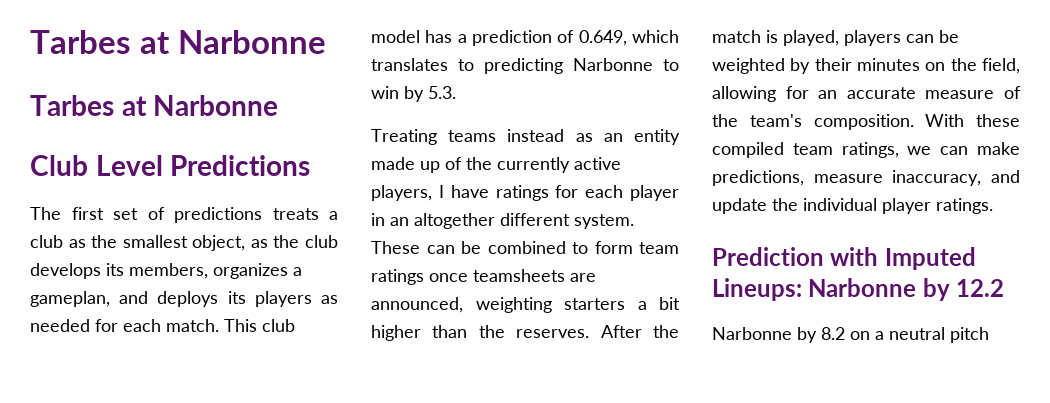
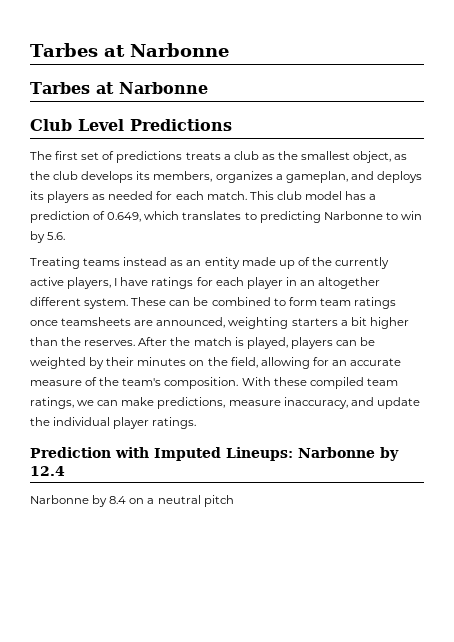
[428,86,456,99] 5.3. -> [47,232,66,240] 5.6.
[956,279,1005,297] [712,327,845,343] 12.2 // Narbonne by 8.2 -> [30,466,65,476] [30,495,127,507] 12.4 // Narbonne by 8.4

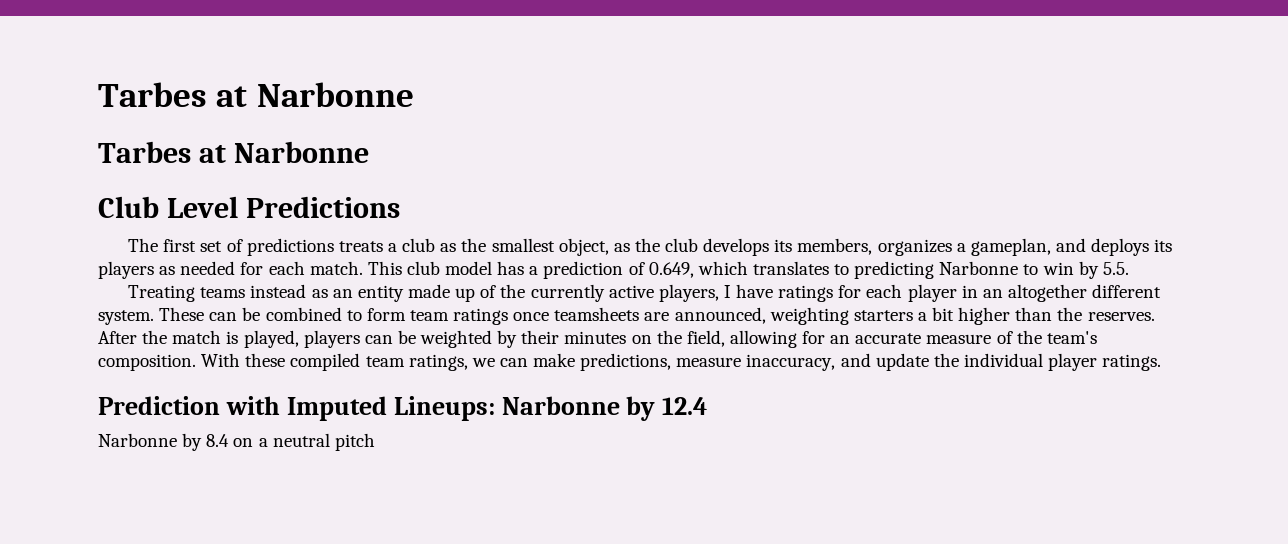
[47,232,66,240] 5.6. -> [1102,262,1129,275] 5.5.

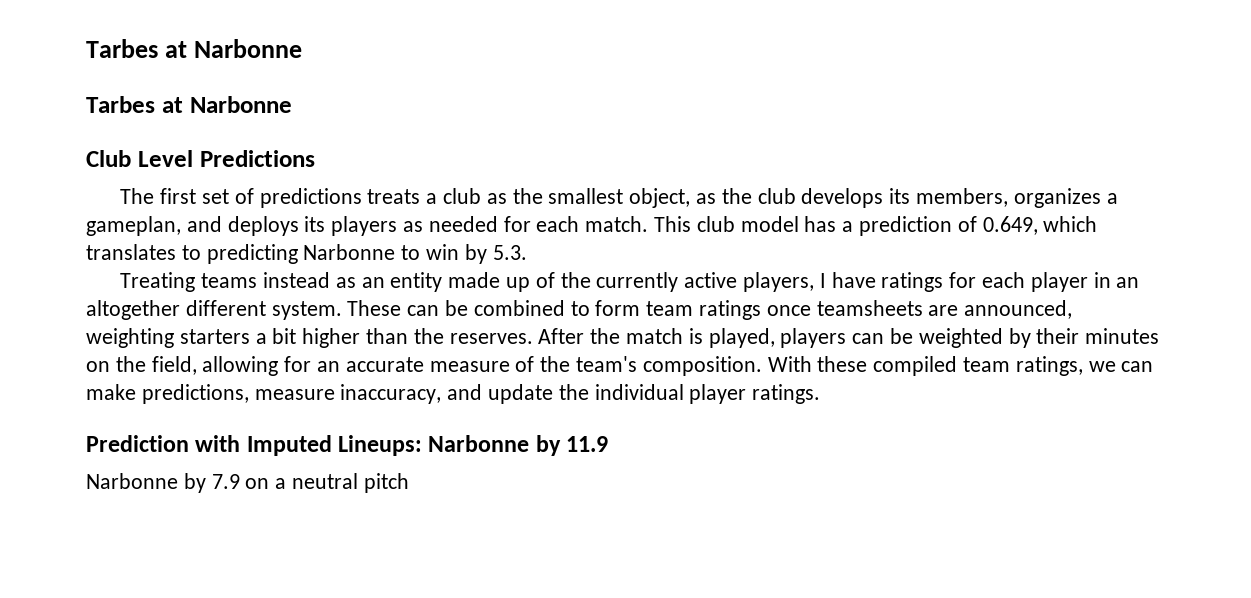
[1102,262,1129,275] 5.5. -> [492,245,527,260] 5.3.
[662,397,708,415] [98,433,230,451] 12.4 // Narbonne by 8.4 -> [566,436,609,452] [86,473,240,493] 11.9 // Narbonne by 7.9

